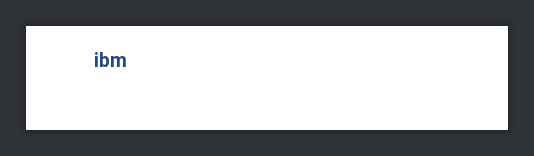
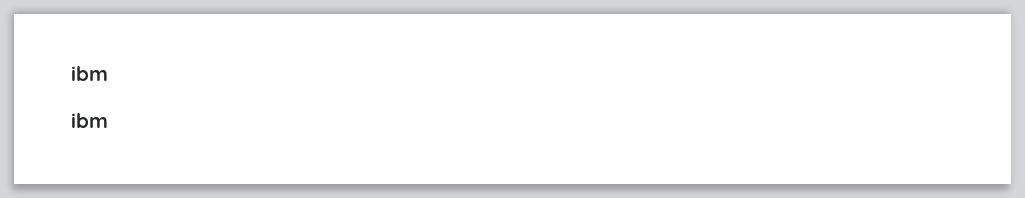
[94,52,127,67] ibm -> [71,66,108,81] [71,113,108,128] ibm // ibm

